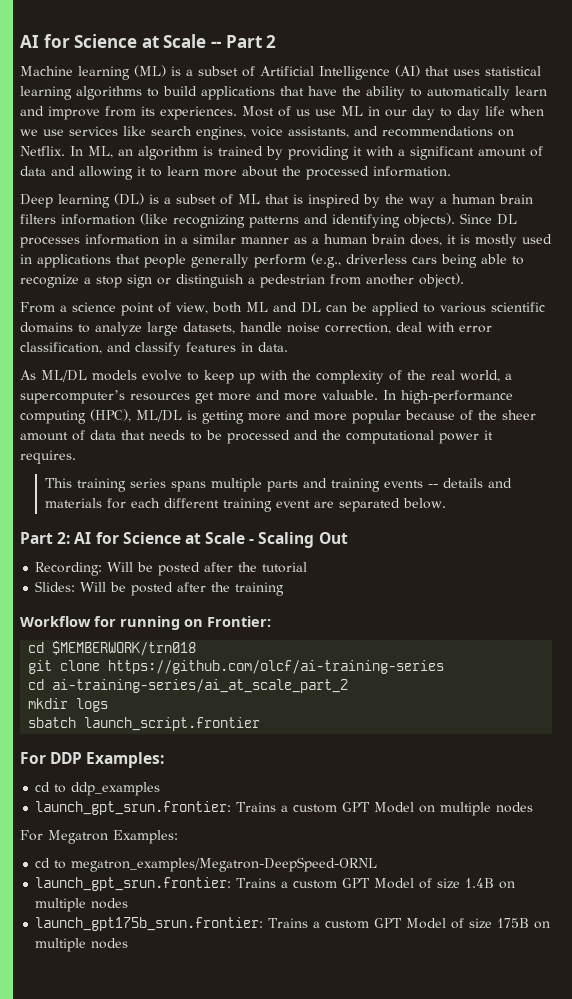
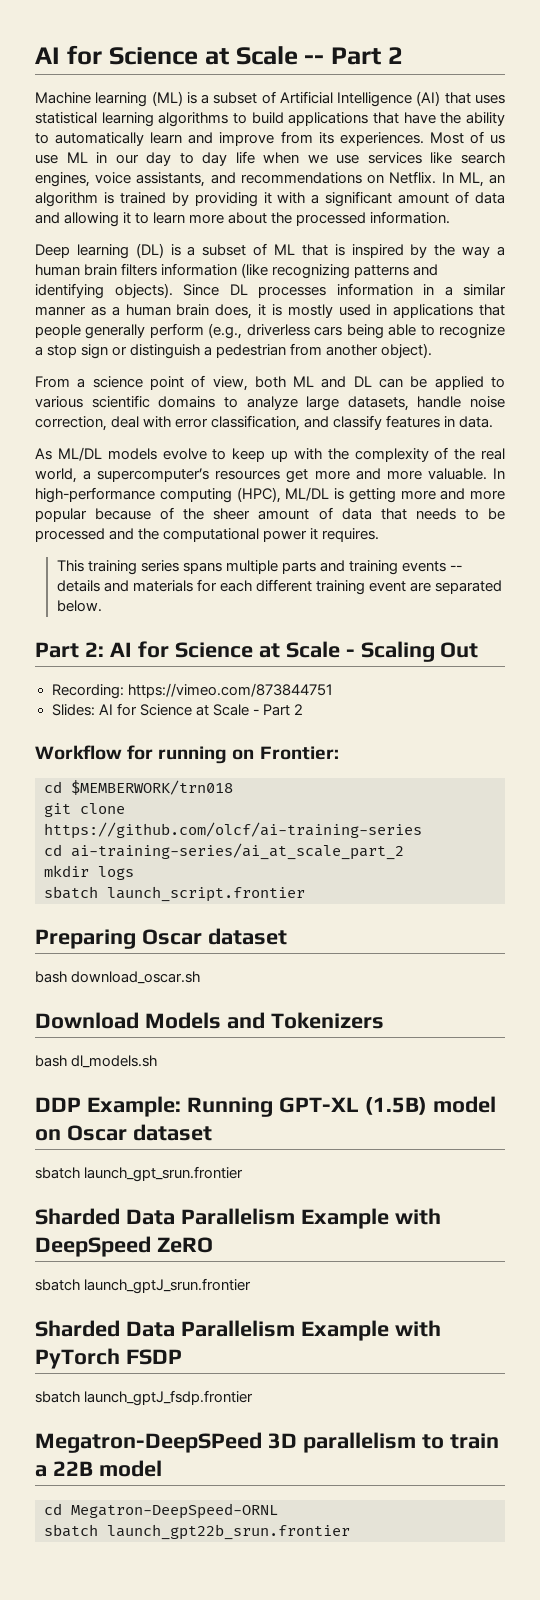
[107,562,308,576] [35,581,285,596] Will be posted after the tutorial // Slides: Will be posted after the training -> [127,683,333,698] [51,703,303,716] https://vimeo.com/873844751 // Slides: AI for Science at Scale - Part 2
[20,752,165,768] [35,782,161,796] [35,801,534,816] [20,830,178,844] [35,857,378,872] [35,877,516,891] [35,898,129,912] [35,917,551,931] [35,938,129,952] For DDP Examples: // cd to ddp_examples // launch_gpt_srun.frontier: Trains a custom GPT Model on multiple nodes // For Megatron Examples: // cd to megatron_examples/Megatron-DeepSpeed-ORNL // launch_gpt_srun.frontier: Trains a custom GPT Model of size 1.4B on multiple nodes // launch_gpt175b_srun.frontier: Trains a custom GPT Model of size 175B on multiple nodes -> [35,928,287,949] [35,971,201,984] [35,1012,384,1029] [35,1055,158,1068] [35,1096,496,1117] [35,1124,212,1141] [35,1166,244,1182] [35,1208,441,1229] [35,1236,213,1257] [35,1278,252,1294] [35,1320,441,1341] [35,1348,182,1369] [35,1390,254,1406] [35,1432,499,1453] [35,1460,162,1477] [44,1503,278,1519] [44,1524,350,1540] Preparing Oscar dataset // bash download_oscar.sh // Download Models and Tokenizers // bash dl_models.sh // DDP Example: Running GPT-XL (1.5B) model on Oscar dataset // sbatch launch_gpt_srun.frontier // Sharded Data Parallelism Example with DeepSpeed ZeRO // sbatch launch_gptJ_srun.frontier // Sharded Data Parallelism Example with PyTorch FSDP // sbatch launch_gptJ_fsdp.frontier // Megatron-DeepSPeed 3D parallelism to train a 22B model // cd Megatron-DeepSpeed-ORNL // sbatch launch_gpt22b_srun.frontier

